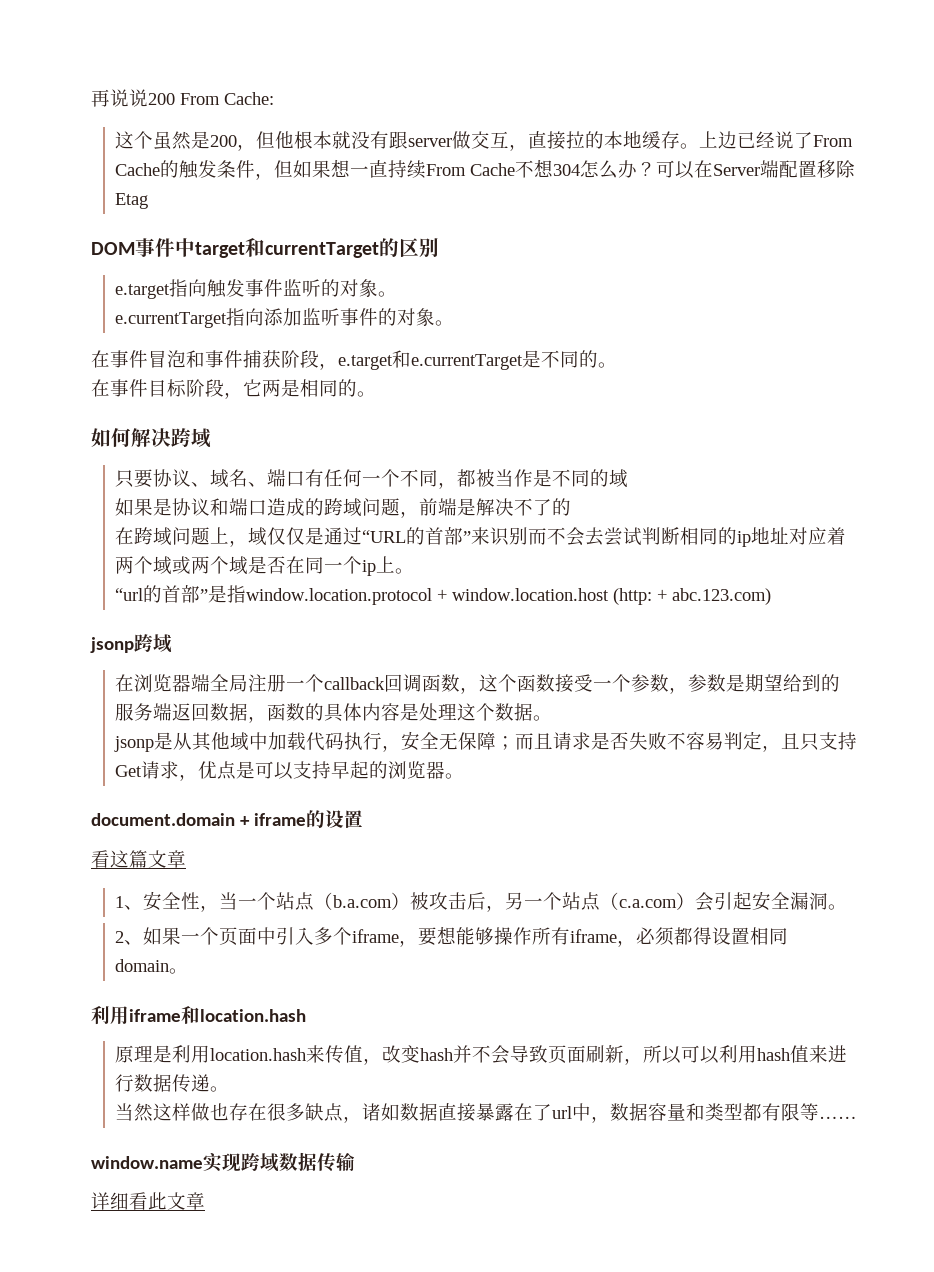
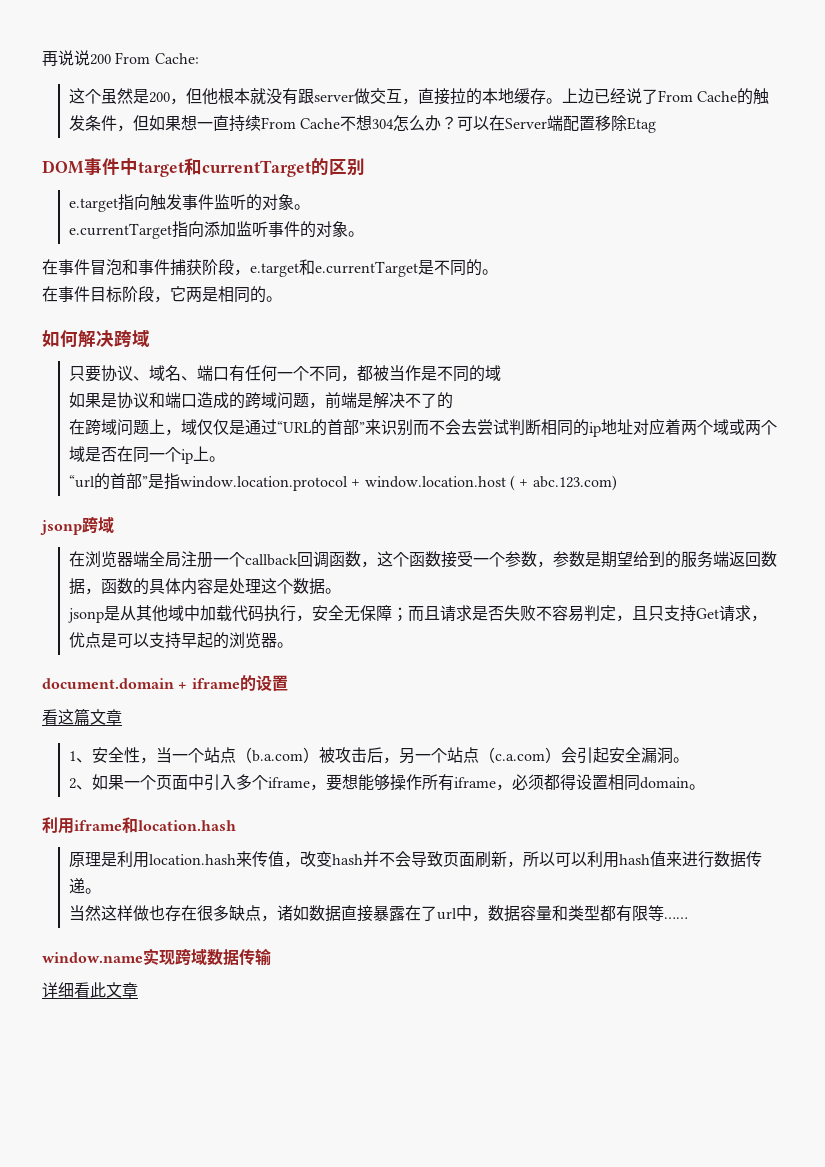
[613,588,653,605] (http: -> [510,475,516,491] (

